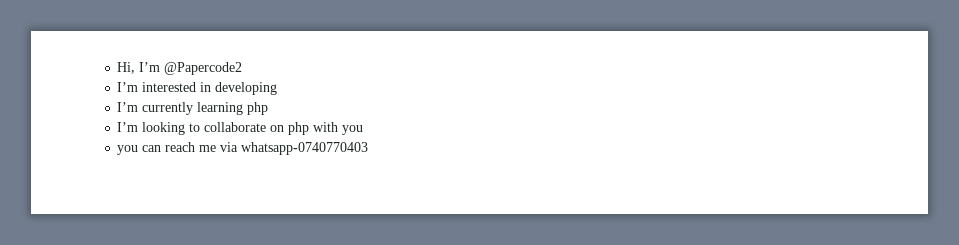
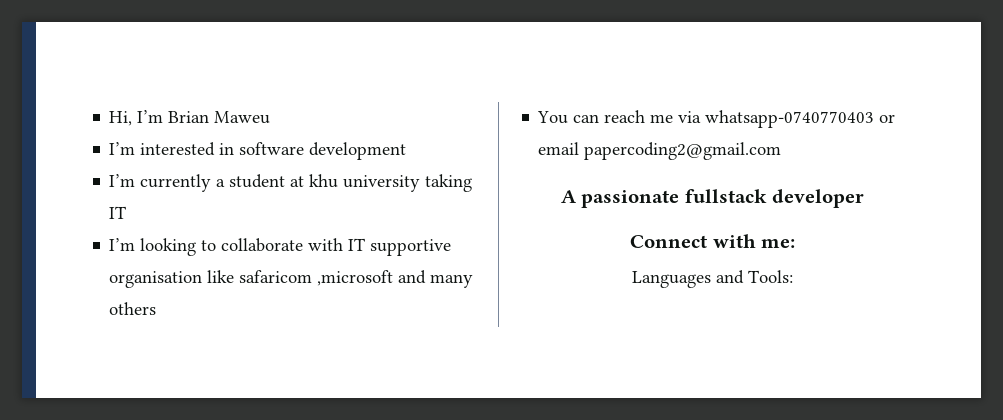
[164,62,243,75] @Papercode2 -> [168,111,271,124] Brian Maweu
[215,82,278,95] developing -> [239,142,407,160] software development
[197,102,269,115] [117,122,364,135] [117,145,139,155] learning php // I’m looking to collaborate on php with you // you -> [216,174,473,192] [109,206,127,219] [109,238,452,256] [109,270,474,288] [109,302,157,315] [537,111,569,124] a student at khu university taking IT // I’m looking to collaborate with IT supportive organisation like safaricom ,microsoft and many others // You
(369, 148) none -> [879,114,896,123] [538,142,782,160] [560,189,865,208] [629,234,796,248] [632,270,793,288] or email papercoding2@gmail.com // A passionate fullstack developer // Connect with me: // Languages and Tools:

